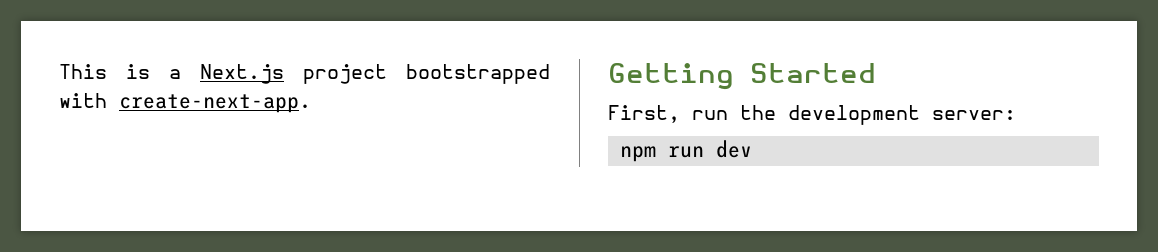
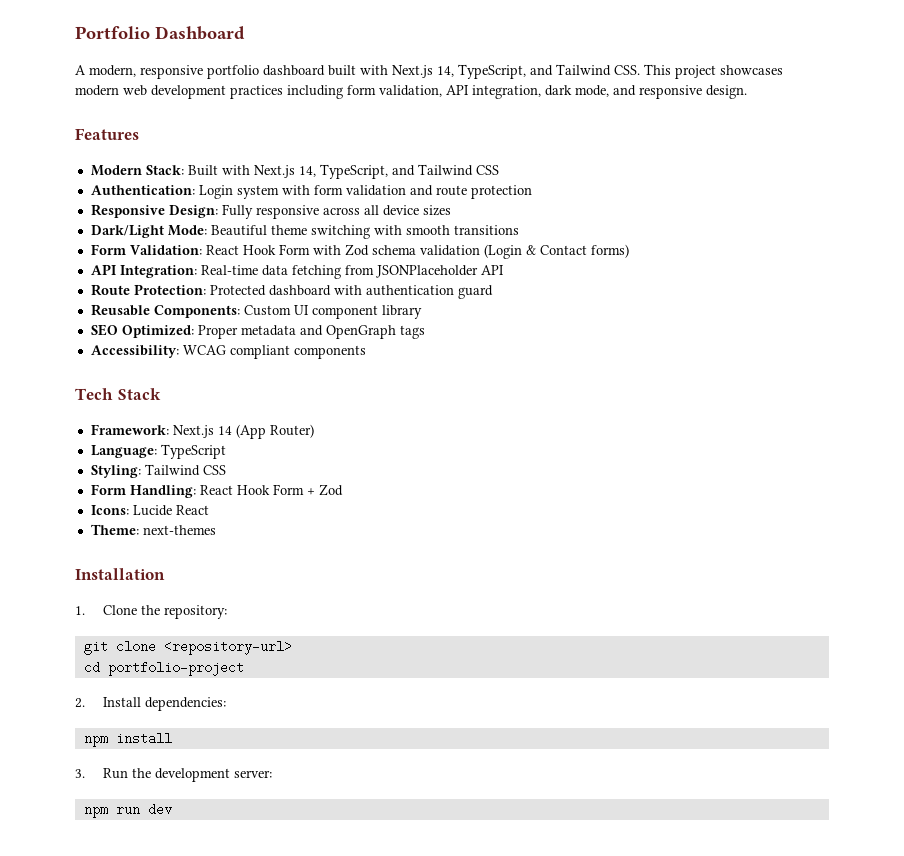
[59,64,550,84] [59,93,311,113] [608,63,876,90] [608,105,728,123] This is a Next.js project bootstrapped with create-next-app. // Getting Started // First, run -> [75,26,245,40] [75,64,783,79] [75,85,747,99] [75,128,139,140] [90,164,499,179] [90,185,532,199] [90,204,451,219] [90,225,519,239] [90,244,629,259] [90,264,504,279] [90,284,493,299] [90,304,422,319] [90,324,425,339] [90,345,366,359] [75,388,161,400] [90,424,314,439] [90,444,226,459] [90,464,226,478] [90,484,343,498] [90,505,209,516] [90,524,216,535] [75,568,165,580] [75,605,228,619] [83,640,292,655] [83,661,244,676] [75,697,227,711] [83,732,172,747] [75,768,129,779] Portfolio Dashboard // A modern, responsive portfolio dashboard built with Next.js 14, TypeScript, and Tailwind CSS. This project showcases modern web development practices including form validation, API integration, dark mode, and responsive design. // Features // Modern Stack: Built with Next.js 14, TypeScript, and Tailwind CSS // Authentication: Login system with form validation and route protection // Responsive Design: Fully responsive across all device sizes // Dark/Light Mode: Beautiful theme switching with smooth transitions // Form Validation: React Hook Form with Zod schema validation (Login & Contact forms) // API Integration: Real-time data fetching from JSONPlaceholder API // Route Protection: Protected dashboard with authentication guard // Reusable Components: Custom UI component library // SEO Optimized: Proper metadata and OpenGraph tags // Accessibility: WCAG compliant components // Tech Stack // Framework: Next.js 14 (App Router) // Language: TypeScript // Styling: Tailwind CSS // Form Handling: React Hook Form + Zod // Icons: Lucide React // Theme: next-themes // Installation // 1. Clone the repository: // git clone <repository-url> // cd portfolio-project // 2. Install dependencies: // npm install // 3. Run

